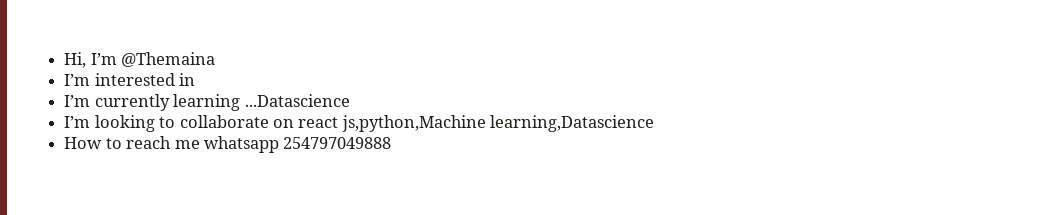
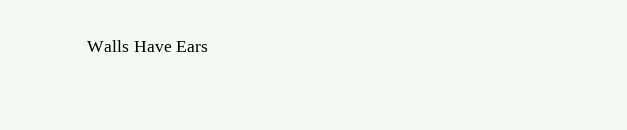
[64,52,216,68] [64,73,196,86] [64,94,350,111] [64,115,655,132] [64,136,392,153] Hi, I’m @Themaina // I’m interested in // I’m currently learning ...Datascience // I’m looking to collaborate on react js,python,Machine learning,Datascience // How to reach me whatsapp 254797049888 -> [87,40,209,52] Walls Have Ears

